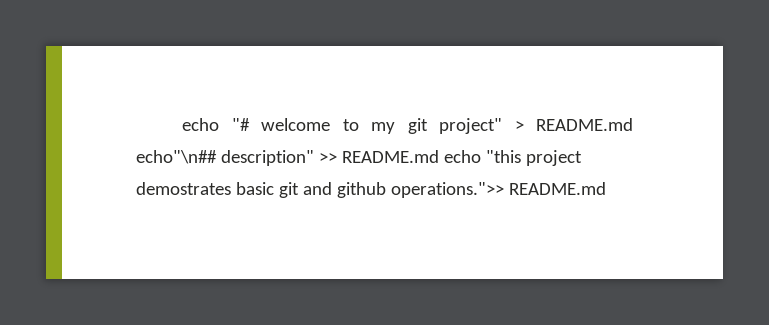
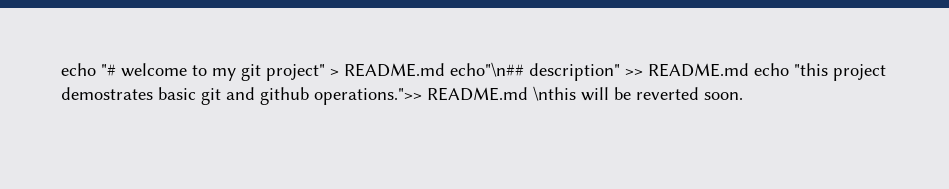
(606, 188) none -> [533,86,743,101] \nthis will be reverted soon.

